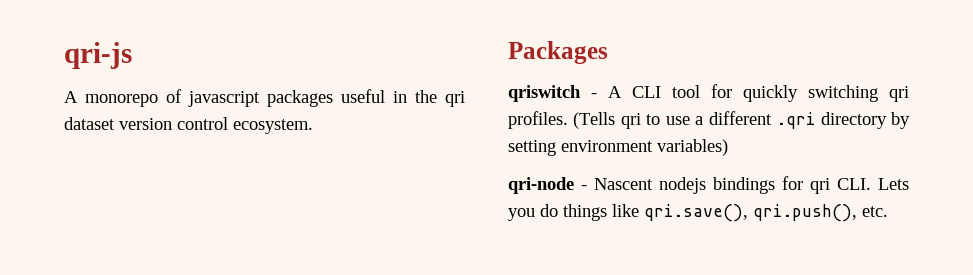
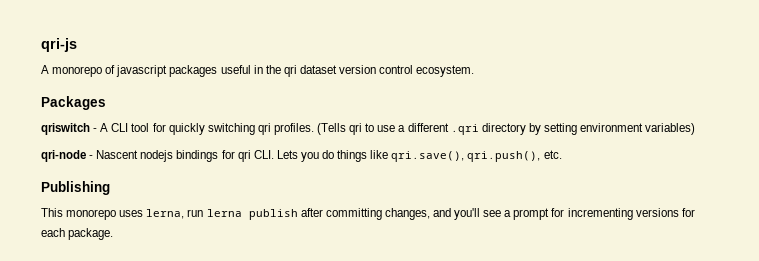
(888, 211) none -> [41,181,110,195] [41,208,695,220] [41,228,114,240] // Publishing // This monorepo uses lerna, run lerna publish after committing changes, and you'll see a prompt for incrementing versions for each package.

